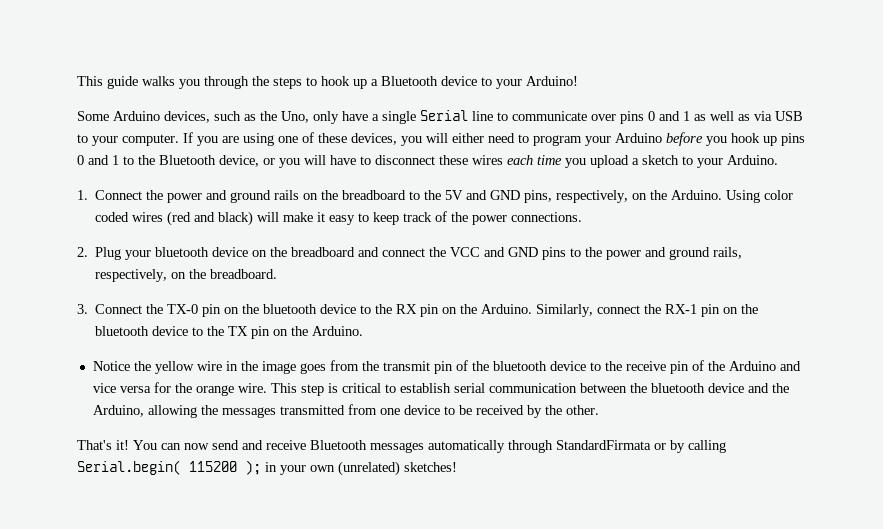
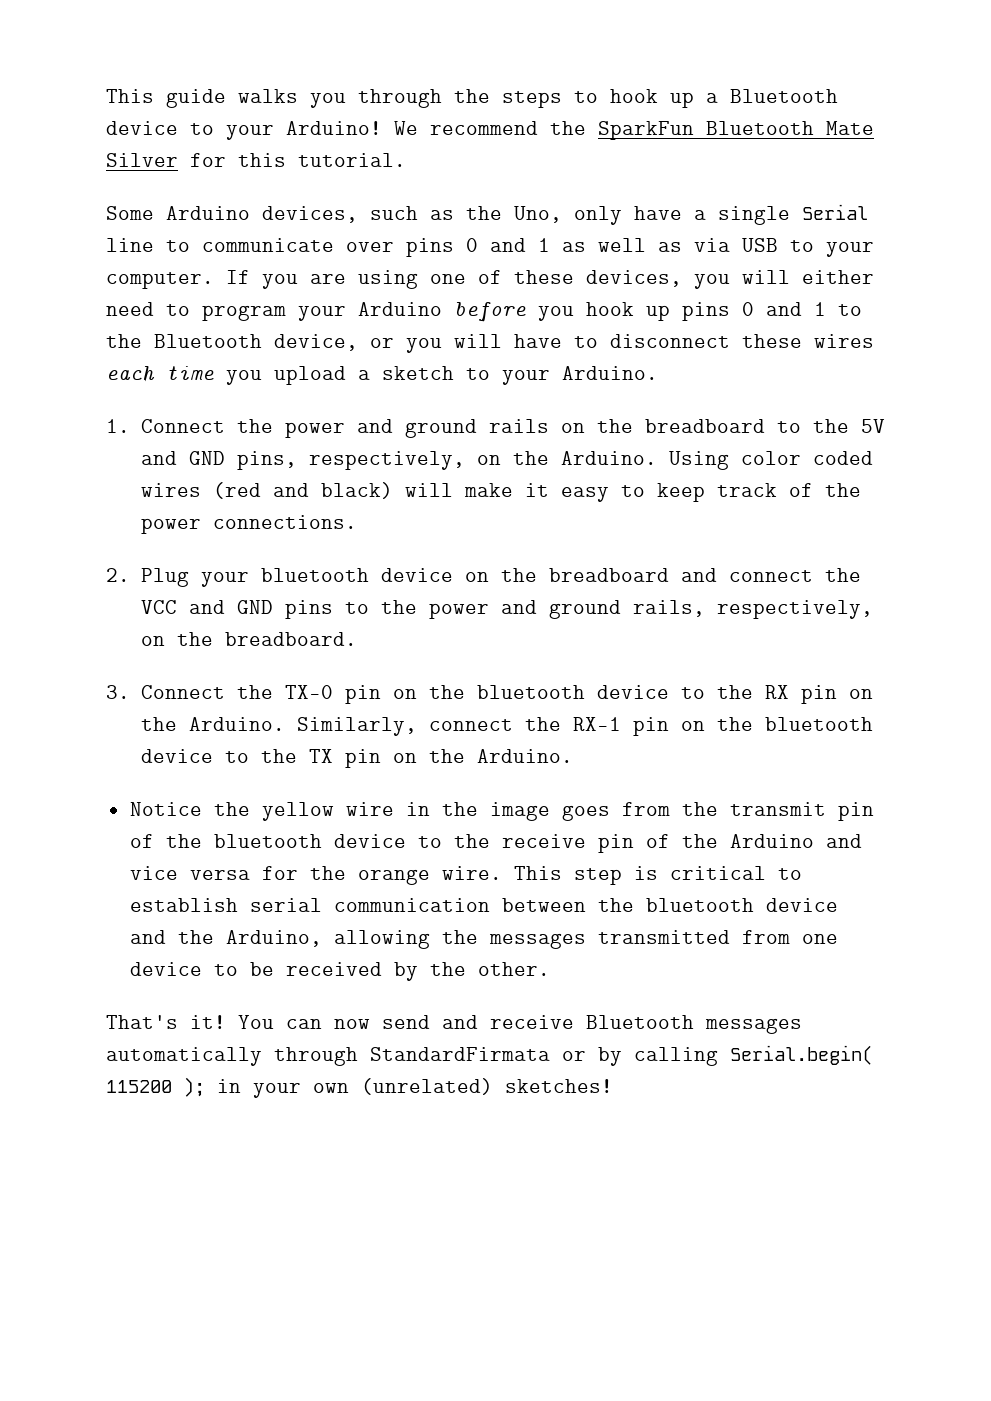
(578, 81) none -> [394,121,874,140] [106,153,406,167] We recommend the SparkFun Bluetooth Mate Silver for this tutorial.

